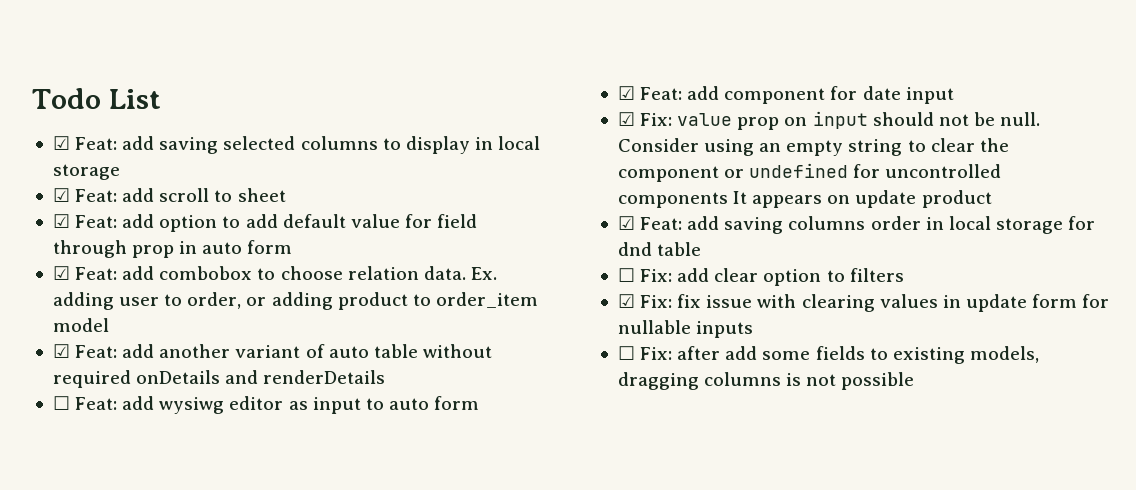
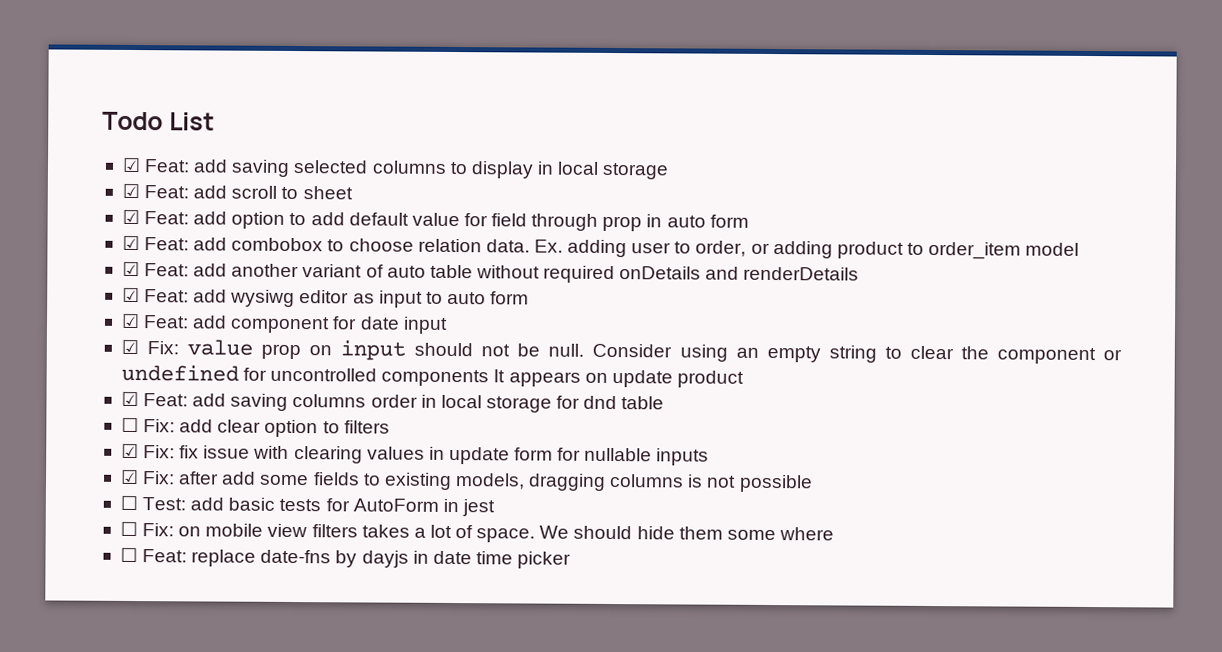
[52,396,70,410] ☐ -> [121,287,140,303] ☑
[617,346,635,360] ☐ -> [119,469,139,485] ☑
(915, 381) none -> [119,495,495,517] [119,521,834,543] [119,547,572,569] // ☐ Test: add basic tests for AutoForm in jest // ☐ Fix: on mobile view filters takes a lot of space. We should hide them some where // ☐ Feat: replace date-fns by dayjs in date time picker

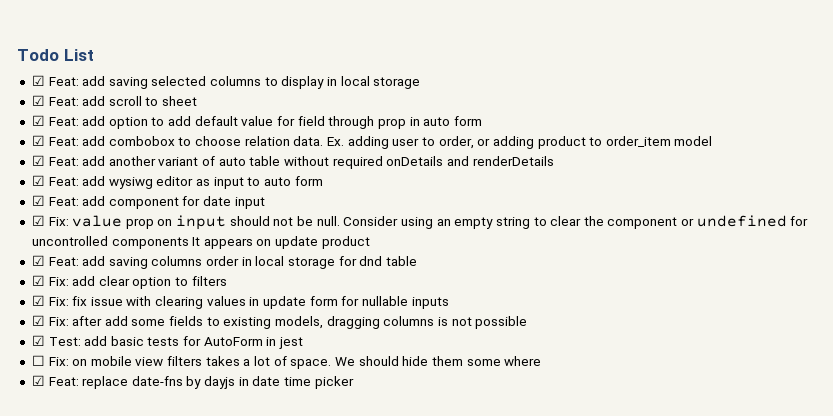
[120,417,139,433] ☐ -> [31,275,45,286] ☑
[119,495,138,511] ☐ -> [31,335,45,346] ☑
[119,547,138,563] ☐ -> [31,375,45,386] ☑

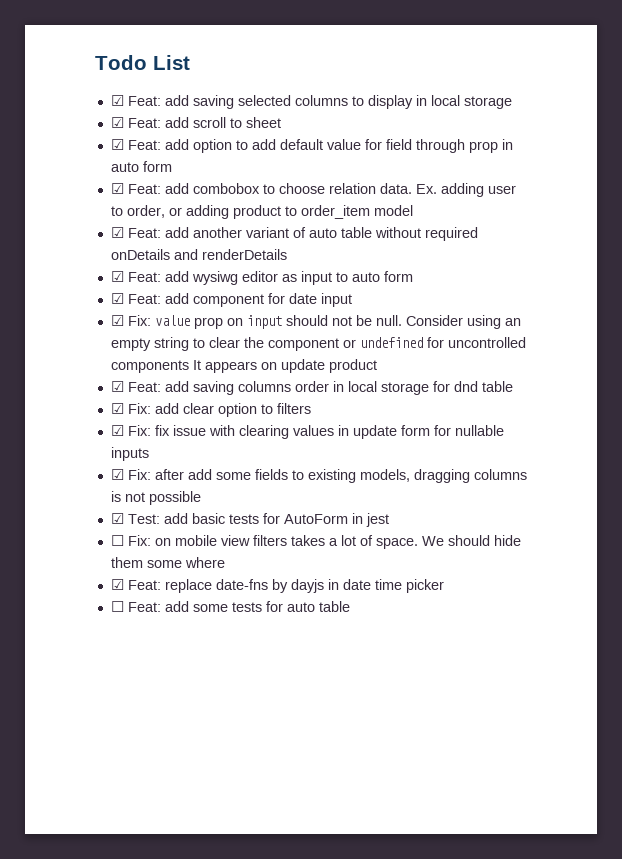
(354, 382) none -> [110,601,350,612] // ☐ Feat: add some tests for auto table

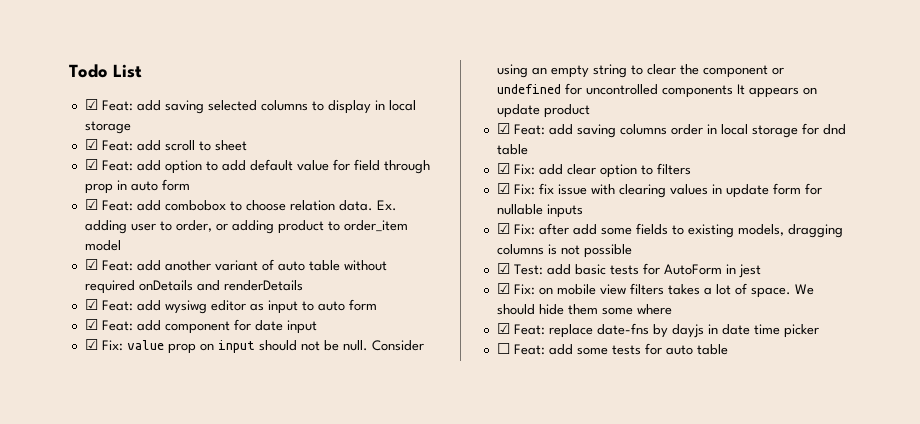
[110,535,124,546] ☐ -> [496,283,510,294] ☑

